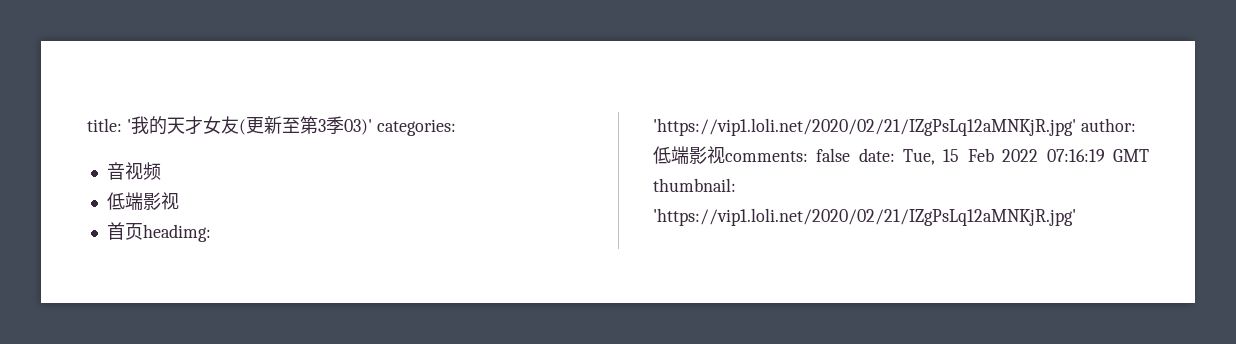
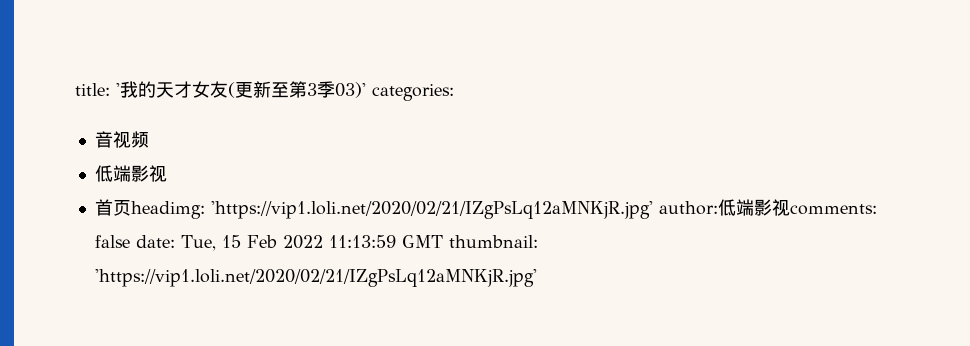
[1046,149,1105,162] 07:16:19 -> [328,235,396,248] 11:13:59

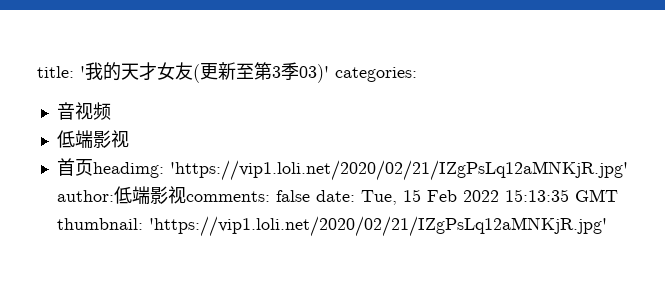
[328,235,396,248] 11:13:59 -> [504,189,569,202] 15:13:35

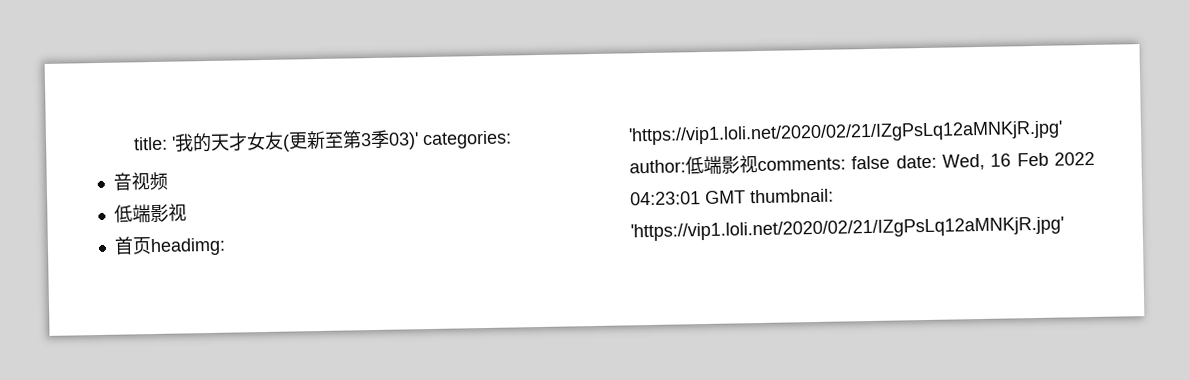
[360,189,421,205] Tue, 15 -> [941,153,1012,171] Wed, 16
[504,189,569,202] 15:13:35 -> [629,191,701,206] 04:23:01

